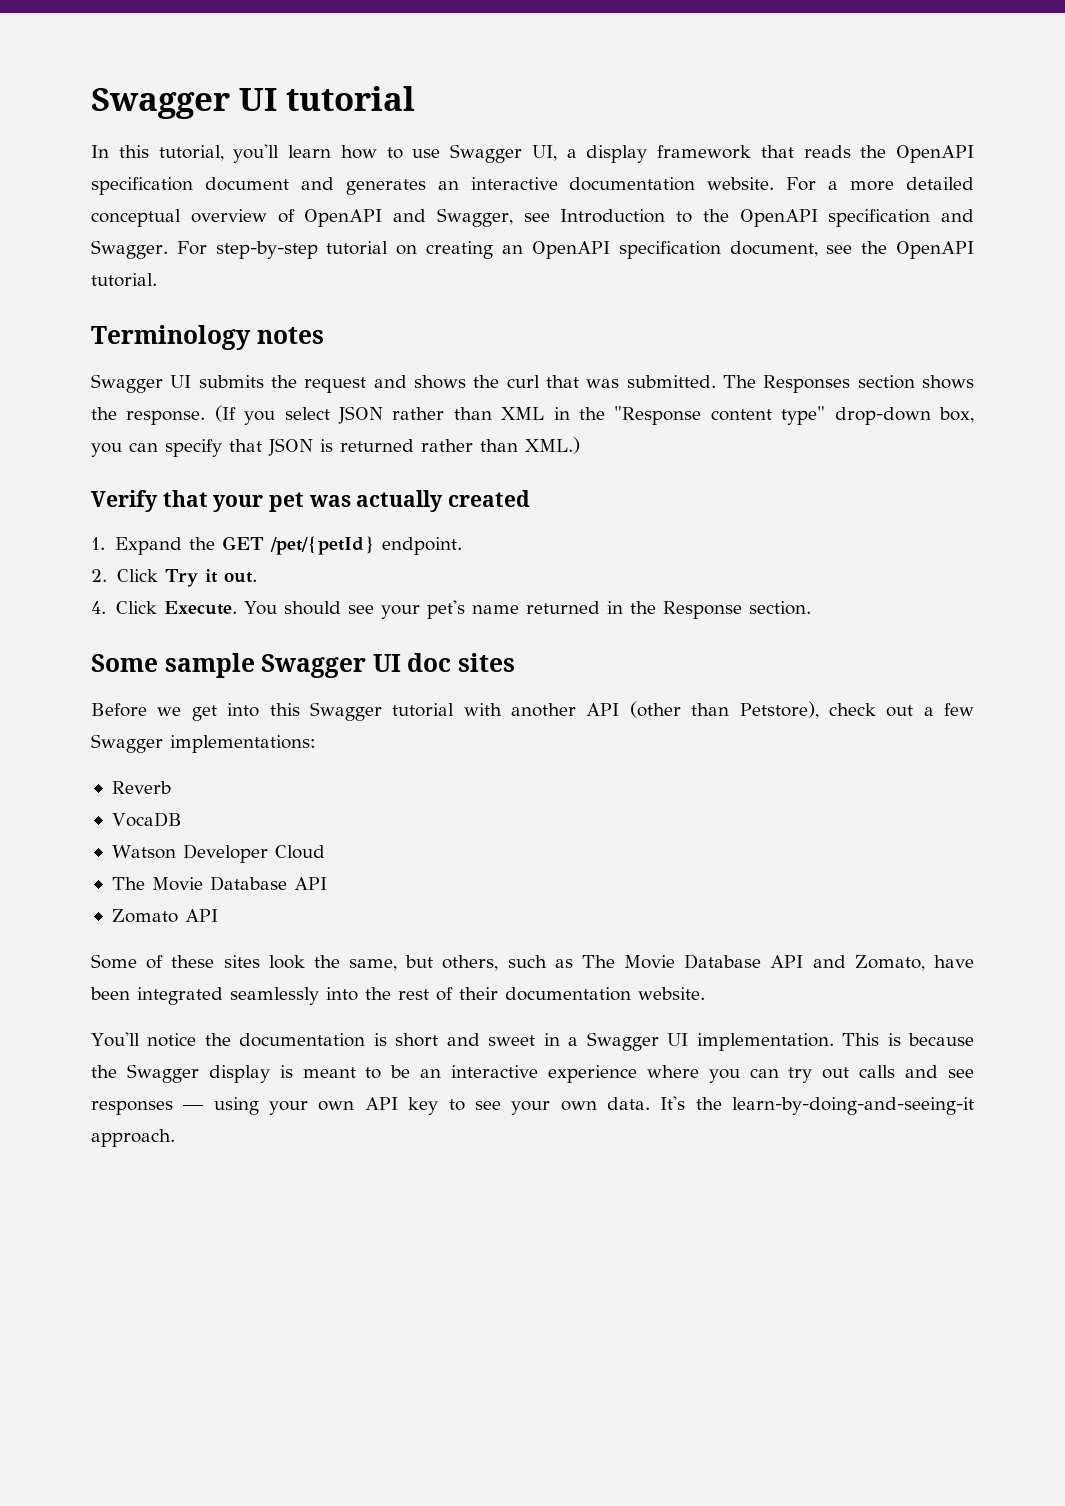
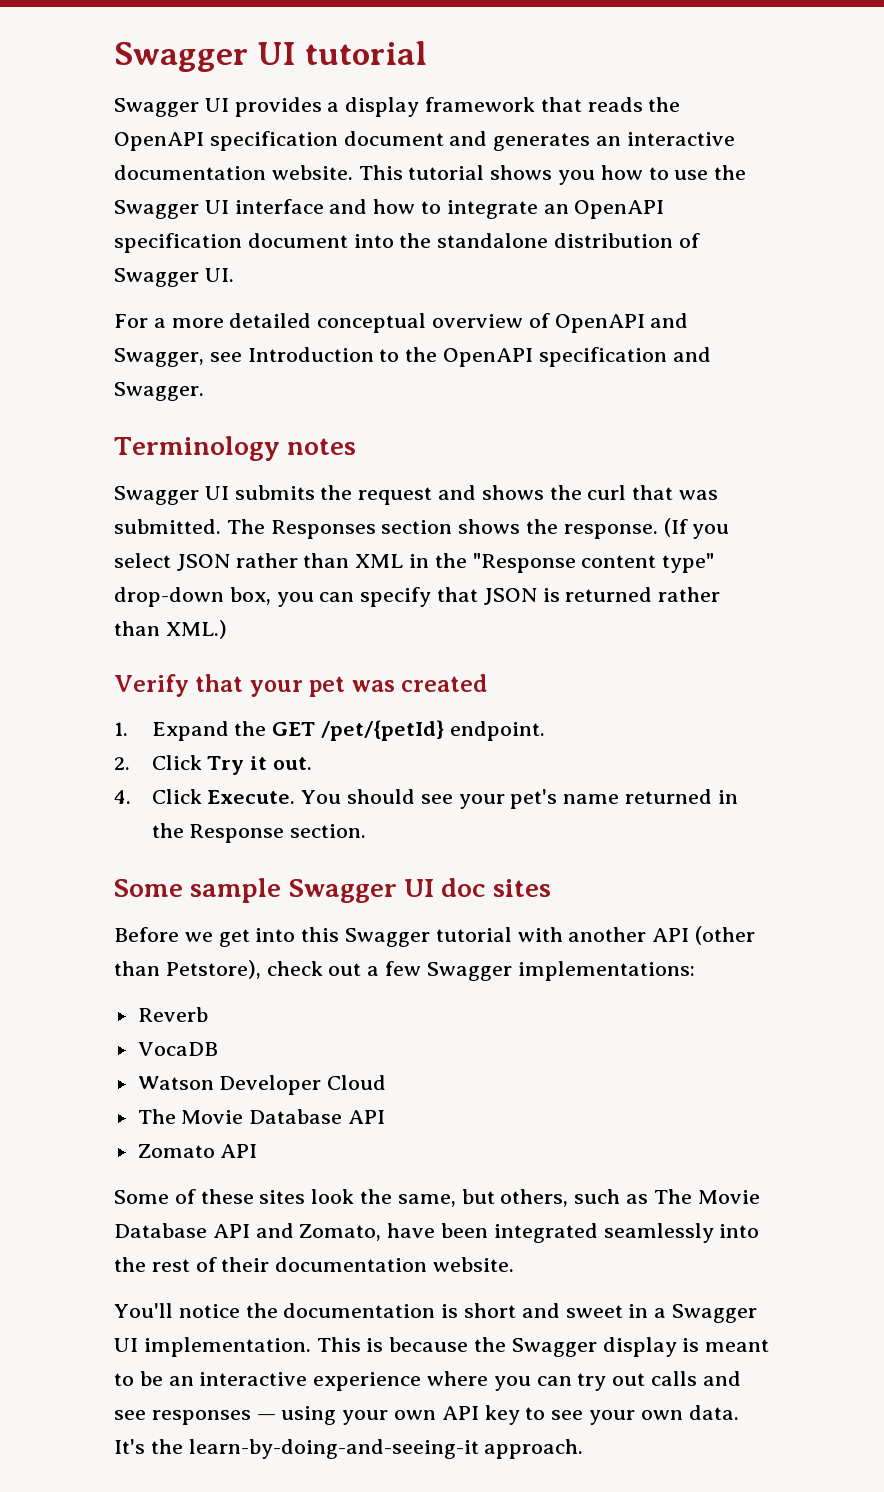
[91,144,557,163] In this tutorial, you'll learn how to use Swagger UI, -> [114,97,322,117] Swagger UI provides
(775, 183) none -> [358,165,747,185] [114,199,665,219] [114,233,700,253] [114,268,234,287] This tutorial shows you how to use the Swagger UI interface and how to integrate an OpenAPI specification document into the standalone distribution of Swagger UI. //
[176,241,974,259] [91,273,157,287] For step-by-step tutorial on creating an OpenAPI specification document, see the OpenAPI tutorial. -> (204, 391) none
[356,490,444,512] actually -> (395, 686) none

